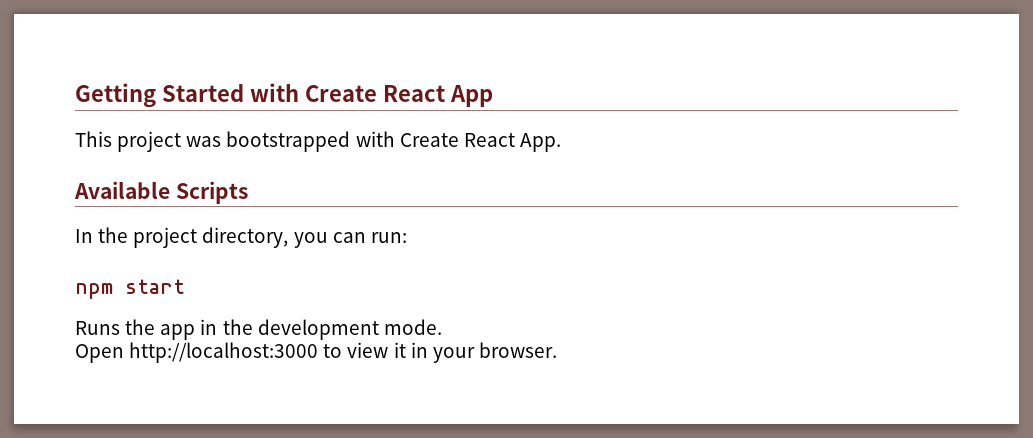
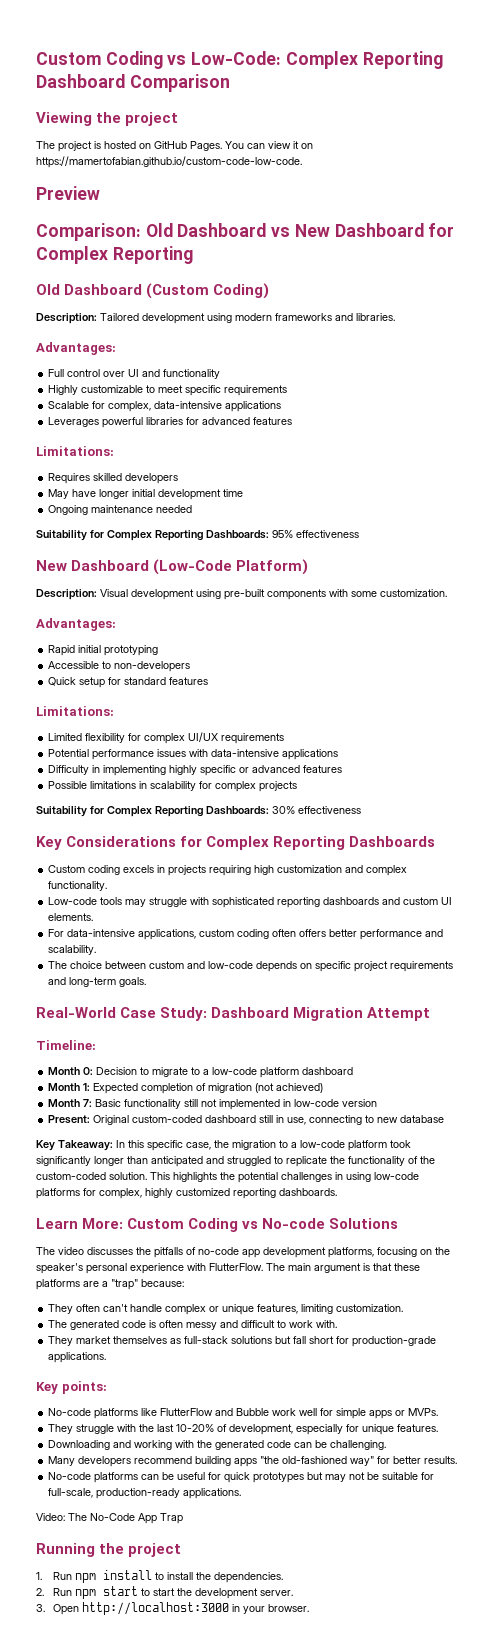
[75,83,493,108] [75,131,561,152] [74,181,248,204] [75,227,407,248] [75,279,185,299] [75,319,442,340] [75,342,406,363] Getting Started with Create React App // This project was bootstrapped with Create React App. // Available Scripts // In the project directory, you can run: // npm start // Runs the app in the development mode. // Open http://localhost:3000 to view it -> [36,51,443,69] [36,74,230,92] [36,112,179,126] [36,141,313,152] [36,156,302,168] [36,186,100,200] [36,223,455,241] [36,246,193,264] [36,283,270,299] [36,313,395,324] [36,342,116,355] [48,369,221,379] [48,385,288,396] [48,401,282,412] [48,417,293,428] [36,446,114,456] [48,473,179,484] [48,489,244,500] [48,505,193,515] [36,530,359,541] [36,559,309,575] [36,589,447,600] [36,618,116,631] [48,645,159,656] [48,661,191,672] [48,677,209,688] [36,706,114,716] [48,732,285,744] [48,749,339,760] [48,765,343,776] [48,781,298,792] [36,806,361,817] [36,836,436,850] [48,865,408,876] [48,881,108,891] [48,897,453,908] [48,913,94,921] [48,929,444,940] [48,945,97,955] [48,961,454,972] [48,977,147,987] [36,1007,431,1021] [36,1040,96,1050] [48,1067,354,1078] [48,1083,324,1094] [48,1099,378,1110] [48,1115,445,1125] [36,1140,411,1151] [36,1156,435,1167] [36,1172,419,1183] [36,1188,337,1199] [36,1218,399,1232] [36,1247,450,1258] [36,1263,420,1274] [36,1279,184,1290] [48,1304,404,1315] [48,1320,338,1330] [48,1336,437,1347] [48,1352,107,1363] [36,1381,107,1394] [48,1408,439,1419] [48,1424,439,1435] [48,1440,387,1450] [48,1456,458,1467] [48,1472,435,1483] [48,1488,242,1499] [36,1513,183,1524] [36,1543,182,1557] [36,1570,284,1583] [36,1586,294,1599] [36,1602,230,1615] Custom Coding vs Low-Code: Complex Reporting Dashboard Comparison // Viewing the project // The project is hosted on GitHub Pages. You can view it on https://mamertofabian.github.io/custom-code-low-code. // Preview // Comparison: Old Dashboard vs New Dashboard for Complex Reporting // Old Dashboard (Custom Coding) // Description: Tailored development using modern frameworks and libraries. // Advantages: // Full control over UI and functionality // Highly customizable to meet specific requirements // Scalable for complex, data-intensive applications // Leverages powerful libraries for advanced features // Limitations: // Requires skilled developers // May have longer initial development time // Ongoing maintenance needed // Suitability for Complex Reporting Dashboards: 95% effectiveness // New Dashboard (Low-Code Platform) // Description: Visual development using pre-built components with some customization. // Advantages: // Rapid initial prototyping // Accessible to non-developers // Quick setup for standard features // Limitations: // Limited flexibility for complex UI/UX requirements // Potential performance issues with data-intensive applications // Difficulty in implementing highly specific or advanced features // Possible limitations in scalability for complex projects // Suitability for Complex Reporting Dashboards: 30% effectiveness // Key Considerations for Complex Reporting Dashboards // Custom coding excels in projects requiring high customization and complex functionality. // Low-code tools may struggle with sophisticated reporting dashboards and custom UI elements. // For data-intensive applications, custom coding often offers better performance and scalability. // The choice between custom and low-code depends on specific project requirements and long-term goals. // Real-World Case Study: Dashboard Migration Attempt // Timeline: // Month 0: Decision to migrate to a low-code platform dashboard // Month 1: Expected completion of migration (not achieved) // Month 7: Basic functionality still not implemented in low-code version // Present: Original custom-coded dashboard still in use, connecting to new database // Key Takeaway: In this specific case, the migration to a low-code platform took significantly longer than anticipated and struggled to replicate the functionality of the custom-coded solution. This highlights the potential challenges in using low-code platforms for complex, highly customized reporting dashboards. // Learn More: Custom Coding vs No-code Solutions // The video discusses the pitfalls of no-code app development platforms, focusing on the speaker's personal experience with FlutterFlow. The main argument is that these platforms are a "trap" because: // They often can't handle complex or unique features, limiting customization. // The generated code is often messy and difficult to work with. // They market themselves as full-stack solutions but fall short for production-grade applications. // Key points: // No-code platforms like FlutterFlow and Bubble work well for simple apps or MVPs. // They struggle with the last 10-20% of development, especially for unique features. // Downloading and working with the generated code can be challenging. // Many developers recommend building apps "the old-fashioned way" for better results. // No-code platforms can be useful for quick prototypes but may not be suitable for full-scale, production-ready applications. // Video: The No-Code App Trap // Running the project // 1. Run npm install to install the dependencies. // 2. Run npm start to start the development server. // 3. Open http://localhost:3000

